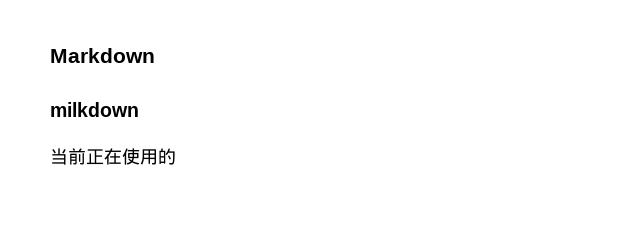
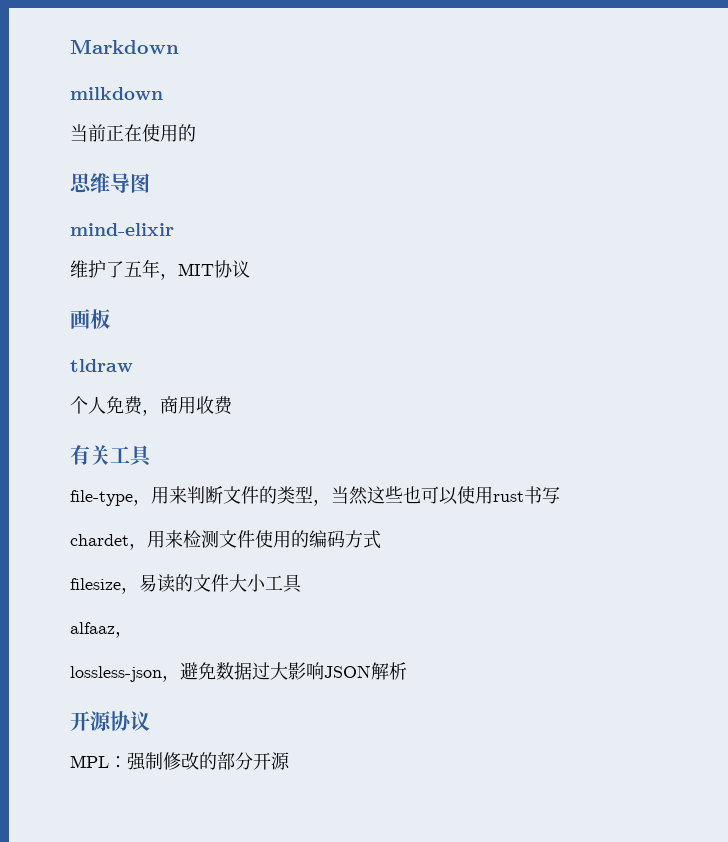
(176, 156) none -> [70,173,150,193] [70,223,174,236] [70,259,250,280] [70,309,110,329] [70,359,133,372] [70,396,233,416] [70,445,153,467] [70,486,560,506] [70,530,381,550] [70,574,302,594] [70,622,133,638] [70,662,407,682] [70,711,150,731] [70,752,290,771] // 思维导图 // mind-elixir // 维护了五年，MIT协议 // 画板 // tldraw // 个人免费，商用收费 // 有关工具 // file-type，用来判断文件的类型，当然这些也可以使用rust书写 // chardet，用来检测文件使用的编码方式 // filesize，易读的文件大小工具 // alfaaz， // lossless-json，避免数据过大影响JSON解析 // 开源协议 // MPL：强制修改的部分开源

